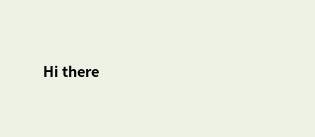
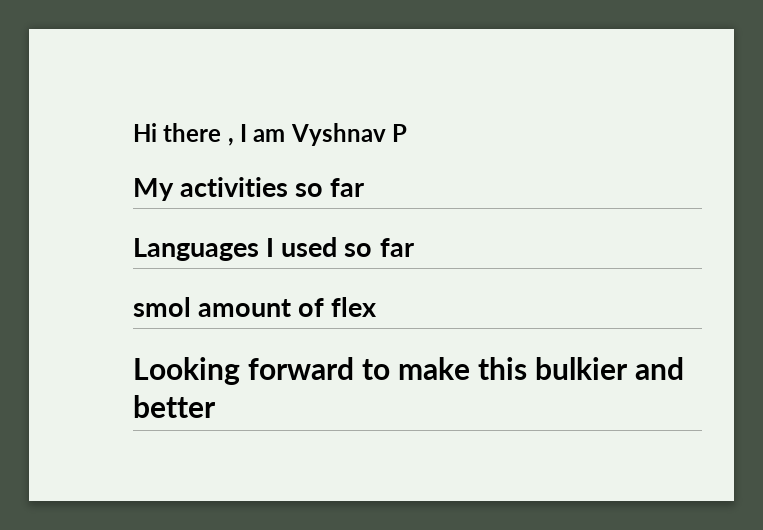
(99, 71) none -> [227,123,408,146] [133,177,365,201] [133,237,414,261] [133,297,378,317] [133,357,684,385] [133,395,216,418] , I am Vyshnav P // My activities so far // Languages I used so far // smol amount of flex // Looking forward to make this bulkier and better

